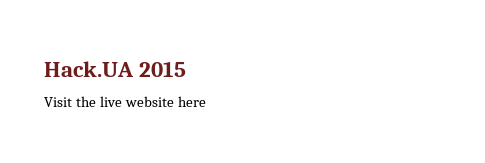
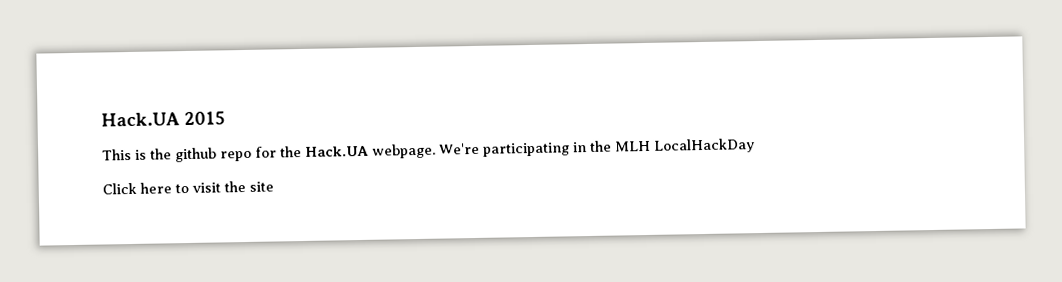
[44,96,206,107] Visit the live website here -> [102,138,755,163] [102,180,274,195] This is the github repo for the Hack.UA webpage. We're participating in the MLH LocalHackDay // Click here to visit the site

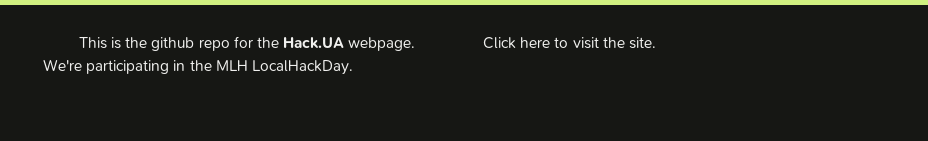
[101,111,225,127] Hack.UA 2015 // -> (78, 43) none
[653,138,755,154] LocalHackDay -> [251,60,353,75] LocalHackDay.
[249,181,274,192] site -> [628,37,656,49] site.

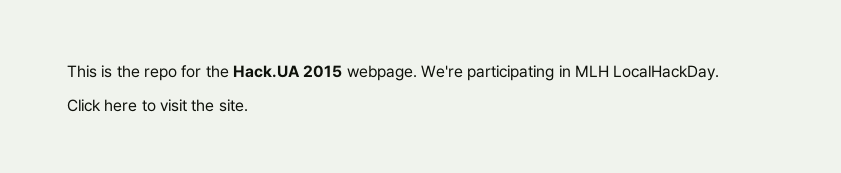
[151,37,195,51] github -> (140, 71) none
(345, 43) none -> [303,65,343,78] 2015
[189,60,212,71] the -> (571, 71) none

